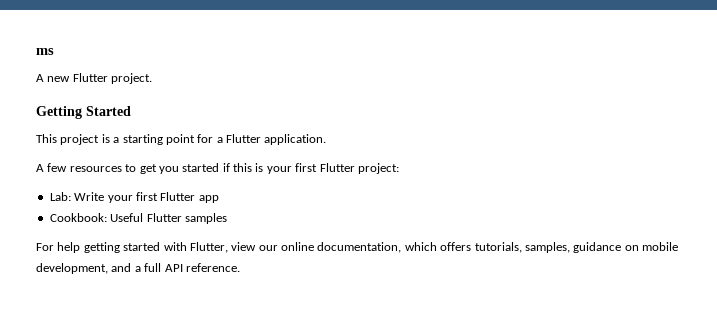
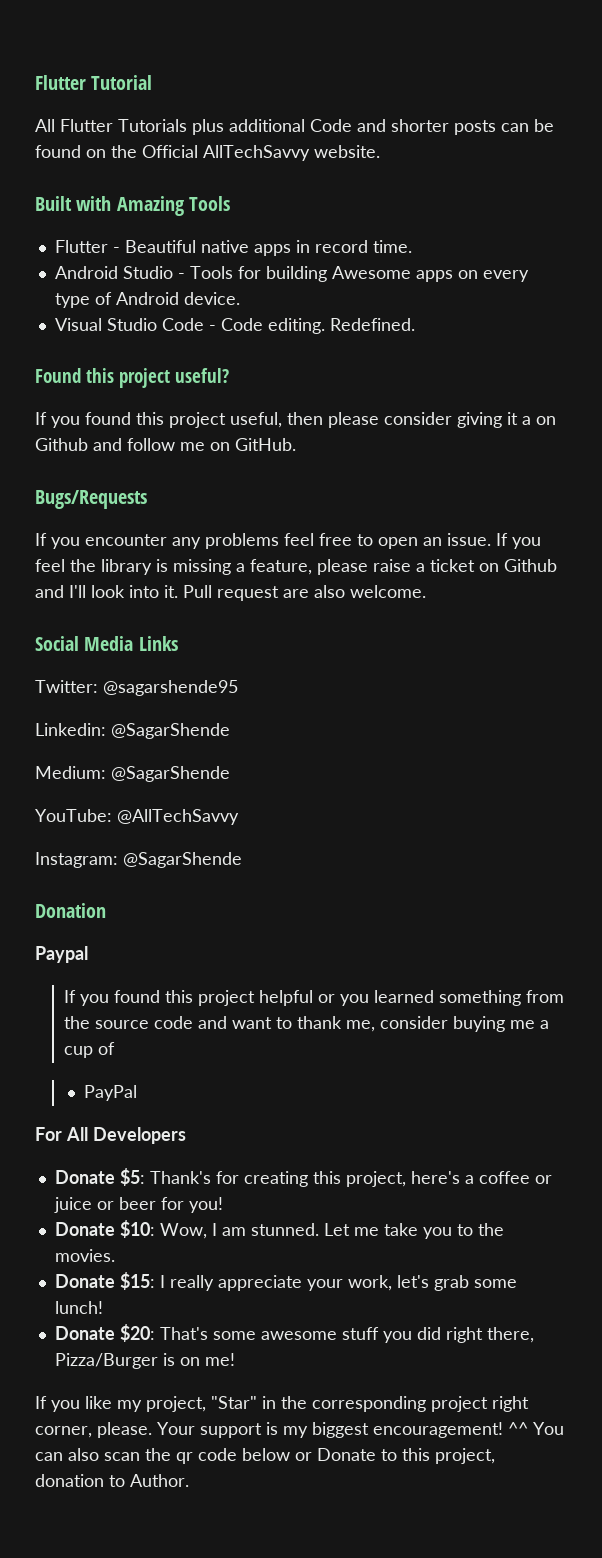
[36,48,54,55] [36,73,153,84] [36,106,131,119] [36,134,327,145] [36,163,399,174] [49,192,219,203] [49,213,227,224] [36,242,678,253] [36,263,240,274] ms // A new Flutter project. // Getting Started // This project is a starting point for a Flutter application. // A few resources to get you started if this is your first Flutter project: // Lab: Write your first Flutter app // Cookbook: Useful Flutter samples // For help getting started with Flutter, view our online documentation, which offers tutorials, samples, guidance on mobile development, and a full API reference. -> [35,75,153,90] [35,119,554,135] [35,145,380,161] [35,196,231,216] [54,240,412,256] [54,266,529,282] [54,292,240,308] [54,318,415,334] [35,368,230,388] [35,412,556,428] [35,438,296,451] [35,490,147,509] [35,533,541,549] [35,559,557,575] [35,585,426,601] [35,636,178,651] [35,680,238,696] [35,723,230,739] [35,766,230,782] [35,809,239,825] [35,852,242,868] [35,903,106,918] [35,946,88,963] [64,990,565,1006] [64,1016,550,1032] [64,1042,116,1058] [83,1085,137,1101] [35,1127,186,1144] [54,1168,552,1187] [53,1197,223,1213] [54,1220,504,1239] [54,1249,115,1262] [54,1272,517,1291] [54,1301,103,1314] [54,1324,534,1343] [54,1353,235,1369] [35,1396,529,1412] [35,1422,564,1438] [35,1448,495,1464] [35,1474,189,1487] Flutter Tutorial // All Flutter Tutorials plus additional Code and shorter posts can be found on the Official AllTechSavvy website. // Built with Amazing Tools // Flutter - Beautiful native apps in record time. // Android Studio - Tools for building Awesome apps on every type of Android device. // Visual Studio Code - Code editing. Redefined. // Found this project useful? // If you found this project useful, then please consider giving it a on Github and follow me on GitHub. // Bugs/Requests // If you encounter any problems feel free to open an issue. If you feel the library is missing a feature, please raise a ticket on Github and I'll look into it. Pull request are also welcome. // Social Media Links // Twitter: @sagarshende95 // Linkedin: @SagarShende // Medium: @SagarShende // YouTube: @AllTechSavvy // Instagram: @SagarShende // Donation // Paypal // If you found this project helpful or you learned something from the source code and want to thank me, consider buying me a cup of // PayPal // For All Developers // Donate $5: Thank's for creating this project, here's a coffee or juice or beer for you! // Donate $10: Wow, I am stunned. Let me take you to the movies. // Donate $15: I really appreciate your work, let's grab some lunch! // Donate $20: That's some awesome stuff you did right there, Pizza/Burger is on me! // If you like my project, "Star" in the corresponding project right corner, please. Your support is my biggest encouragement! ^^ You can also scan the qr code below or Donate to this project, donation to Author.

